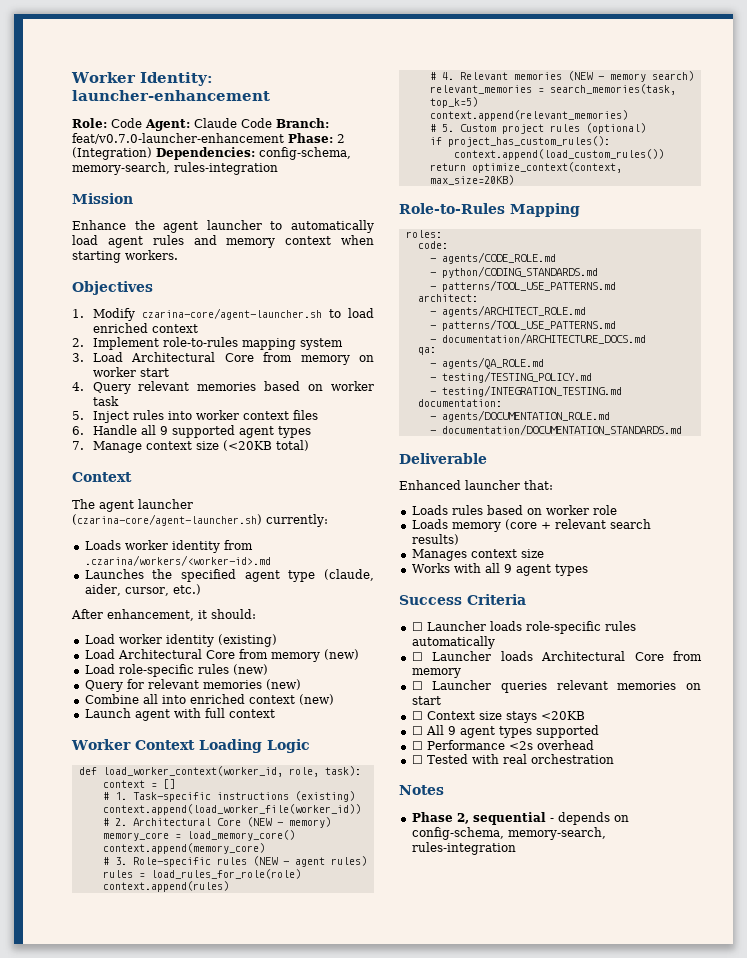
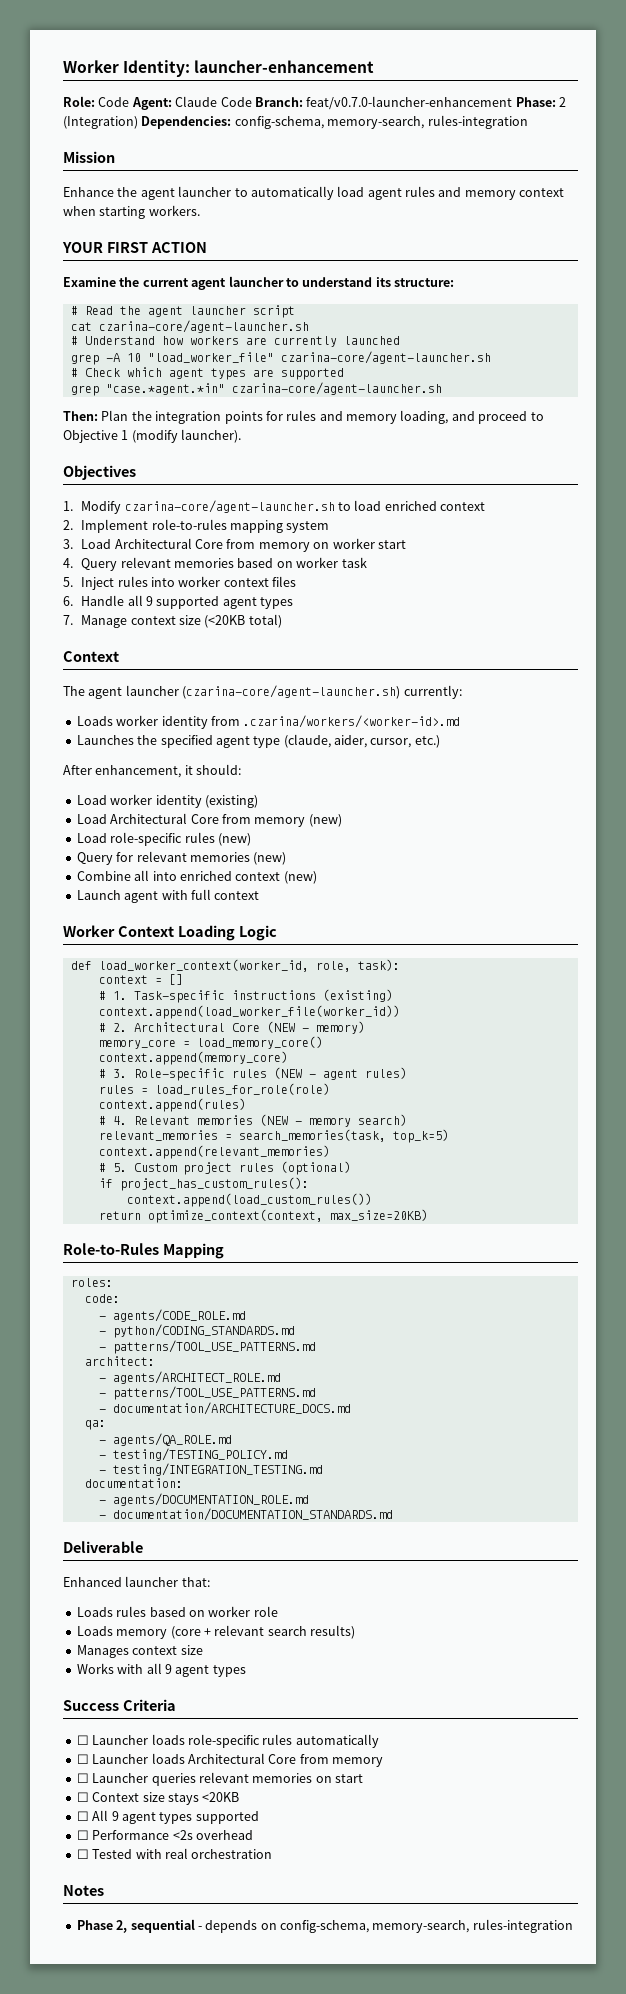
(178, 255) none -> [62,242,207,253] [63,276,454,290] [70,305,295,318] [70,320,309,333] [70,336,400,347] [70,351,491,365] [70,367,344,380] [70,382,442,396] [63,410,544,424] [63,429,242,443] // YOUR FIRST ACTION // Examine the current agent launcher to understand its structure: // # Read the agent launcher script // cat czarina-core/agent-launcher.sh // # Understand how workers are currently launched // grep -A 10 "load_worker_file" czarina-core/agent-launcher.sh // # Check which agent types are supported // grep "case.*agent.*in" czarina-core/agent-launcher.sh // Then: Plan the integration points for rules and memory loading, and proceed to Objective 1 (modify launcher).

